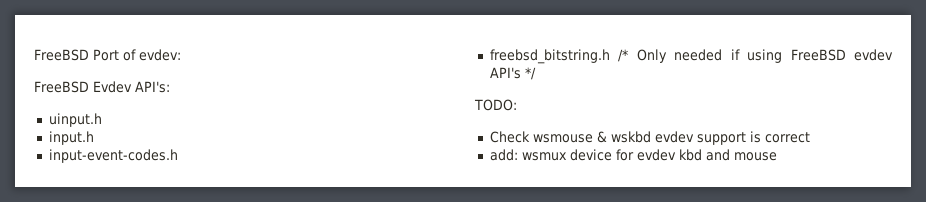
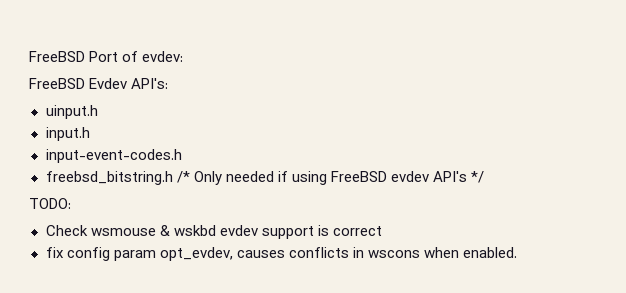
[489,149,777,161] add: wsmux device for evdev kbd and mouse -> [45,247,517,261] fix config param opt_evdev, causes conflicts in wscons when enabled.

